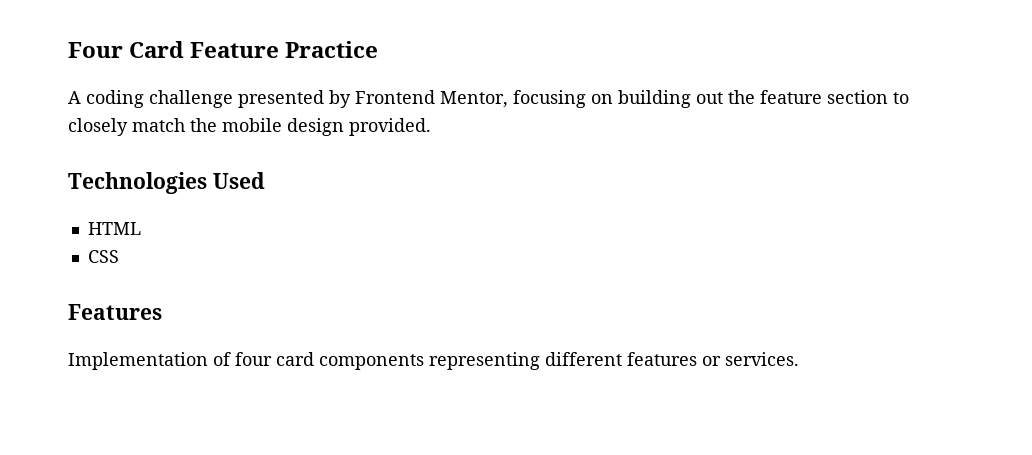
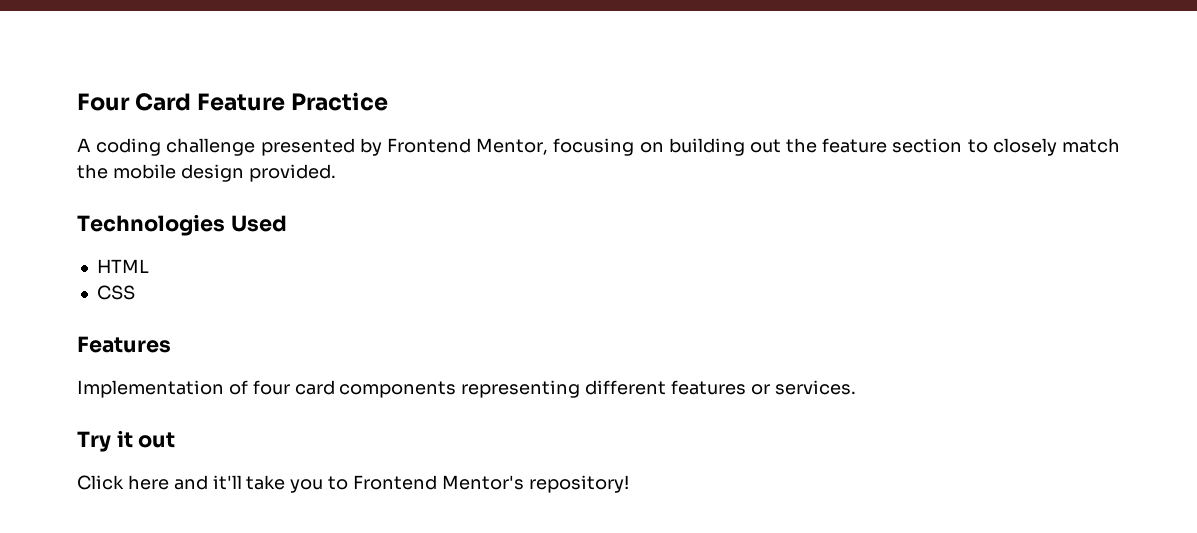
(799, 359) none -> [77,430,176,452] [77,475,629,493] // Try it out // Click here and it'll take you to Frontend Mentor's repository!

